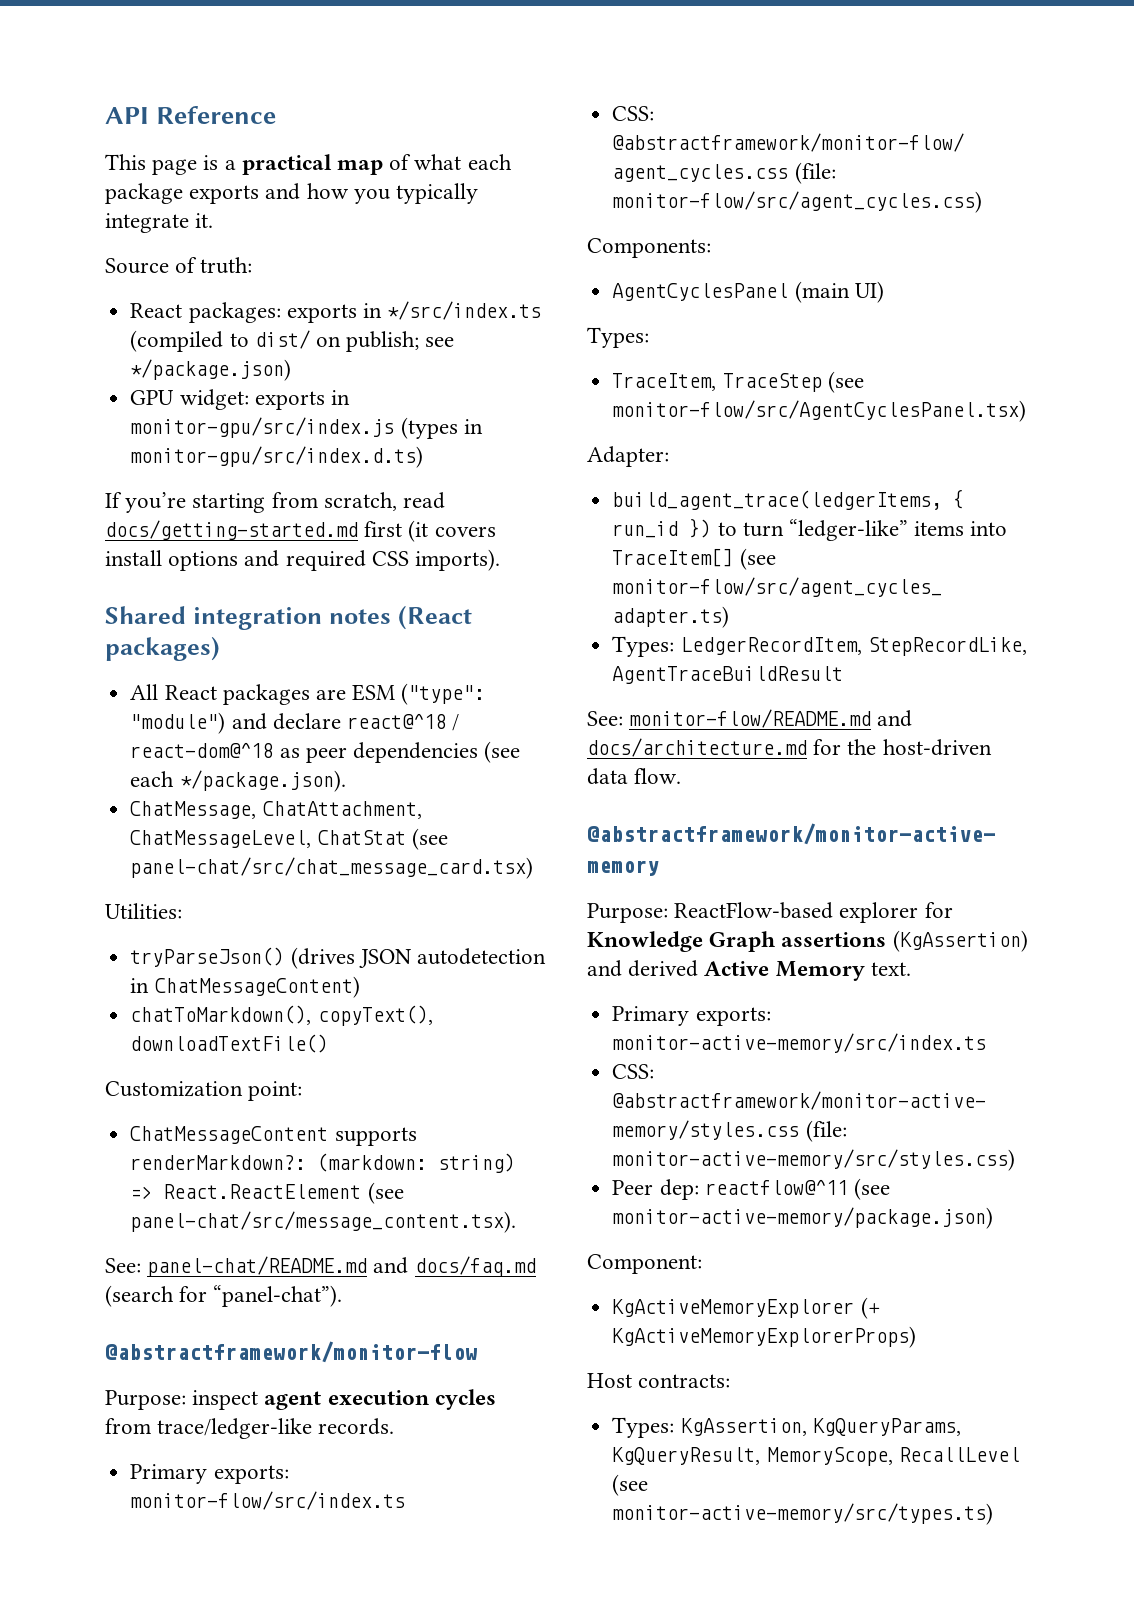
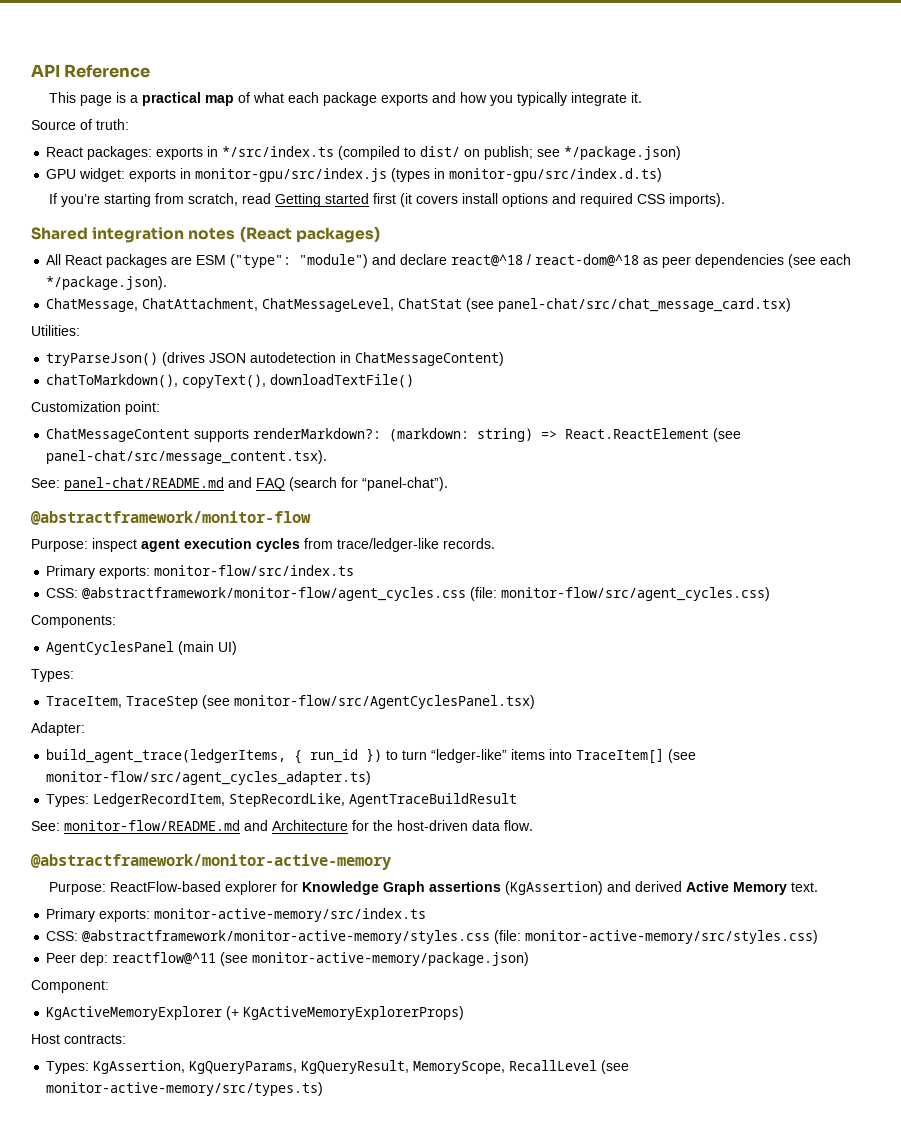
[105,520,358,540] docs/getting-started.md -> [275,193,370,207] Getting started
[414,1256,536,1277] docs/faq.md -> [256,478,285,491] FAQ
[587,738,807,757] docs/architecture.md -> [272,820,348,831] Architecture

